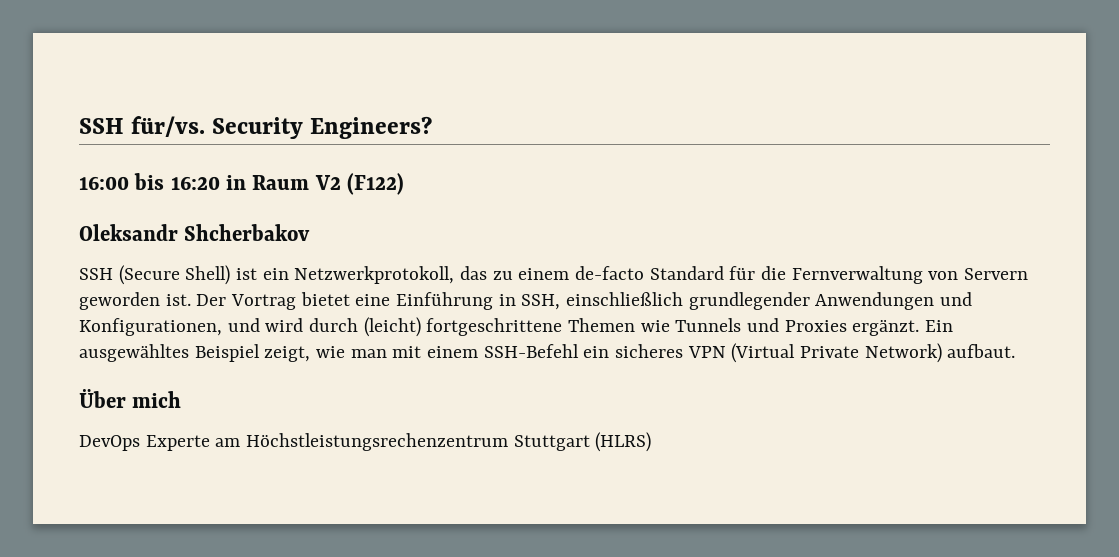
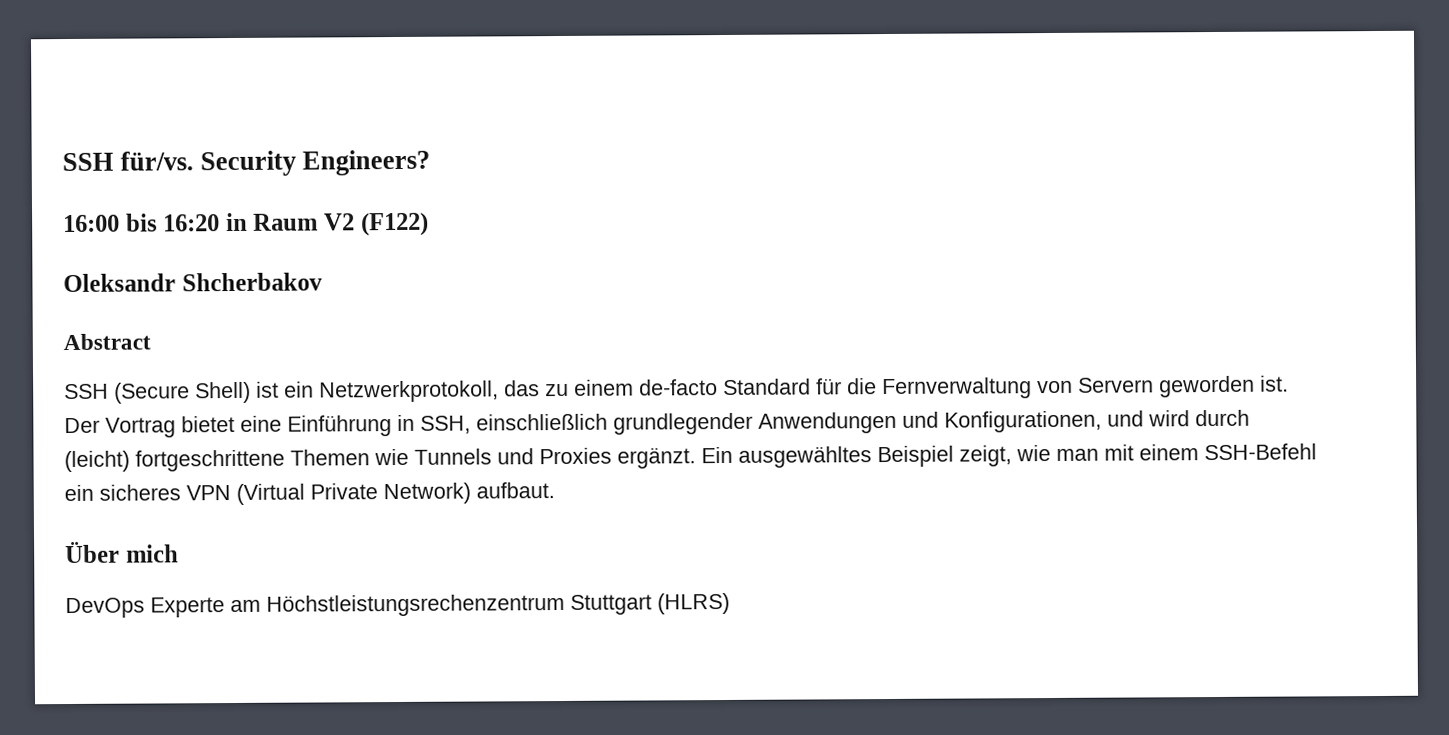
(311, 232) none -> [63,333,151,351] // Abstract

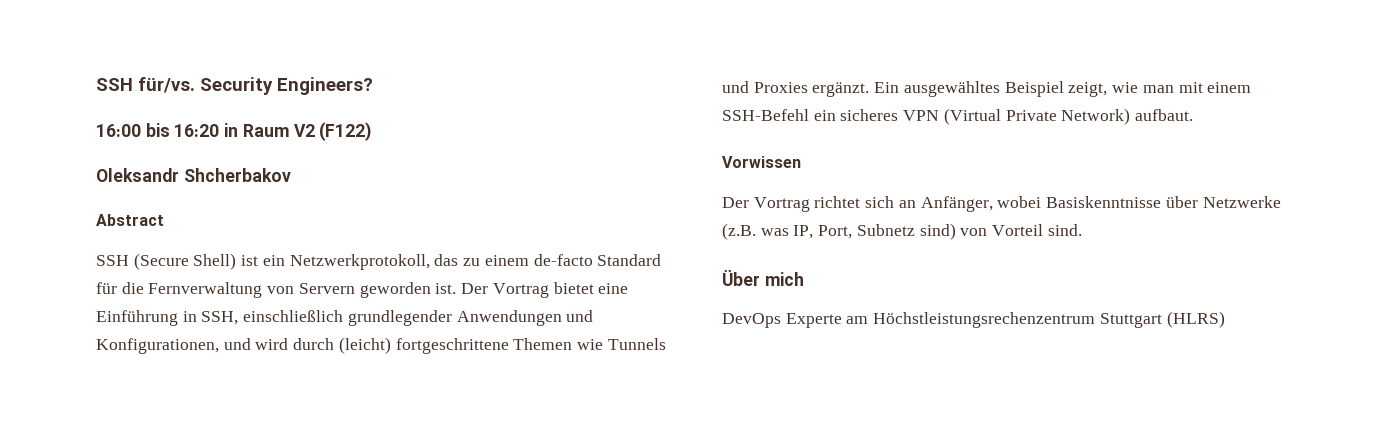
(555, 490) none -> [722,156,801,168] [722,196,1281,212] [722,223,1082,240] // Vorwissen // Der Vortrag richtet sich an Anfänger, wobei Basiskenntnisse über Netzwerke (z.B. was IP, Port, Subnetz sind) von Vorteil sind.

